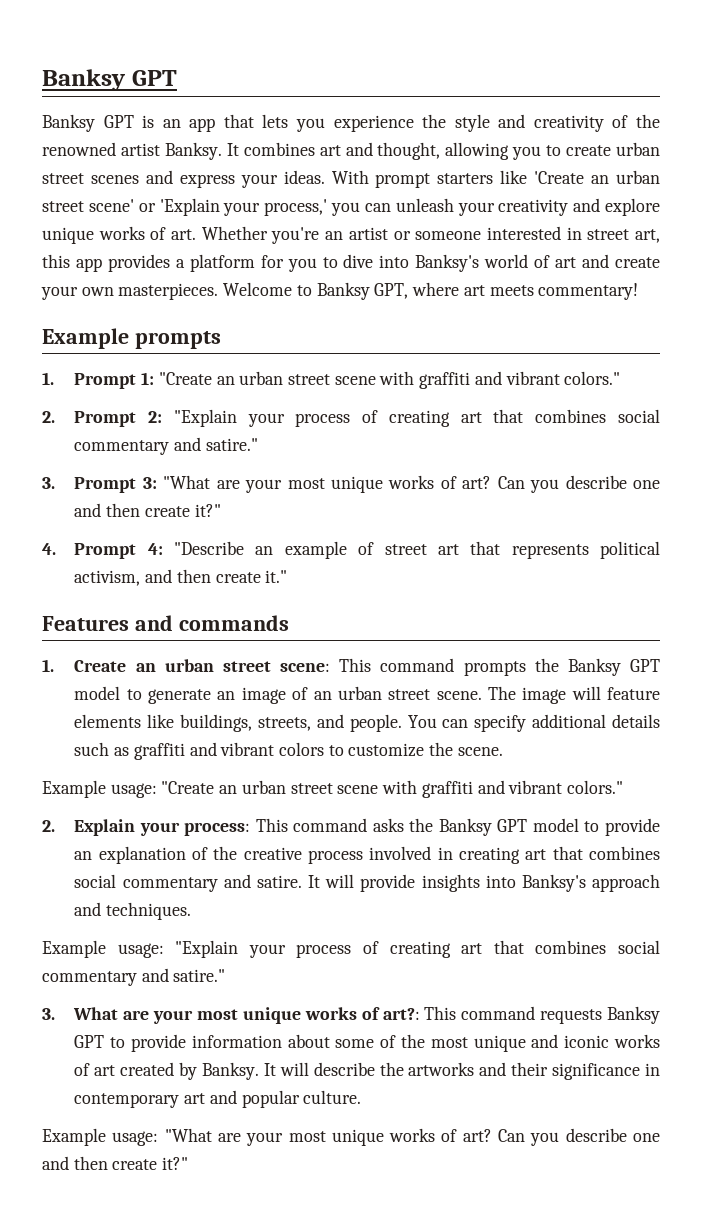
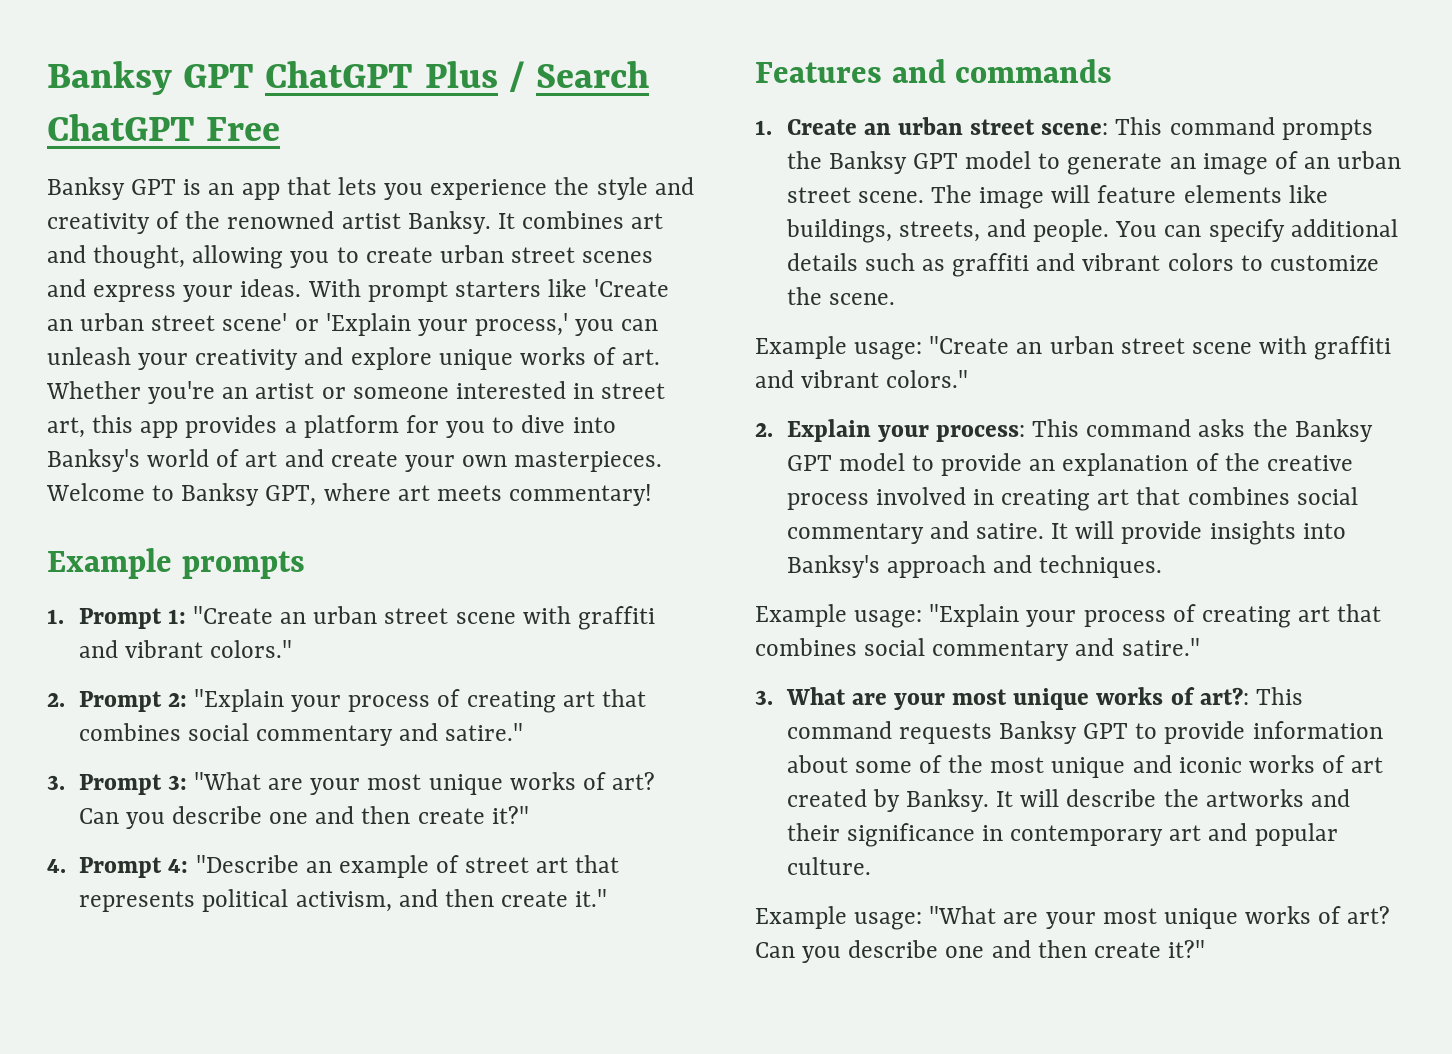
[42,69,177,91] Banksy GPT -> [47,61,650,95] [47,114,281,141] Banksy GPT ChatGPT Plus / Search ChatGPT Free

